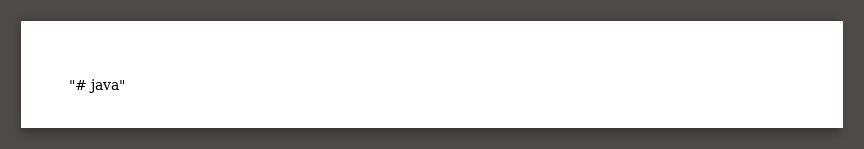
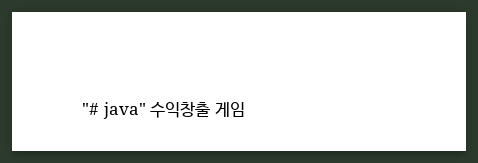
(125, 86) none -> [150,102,245,118] 수익창출 게임

